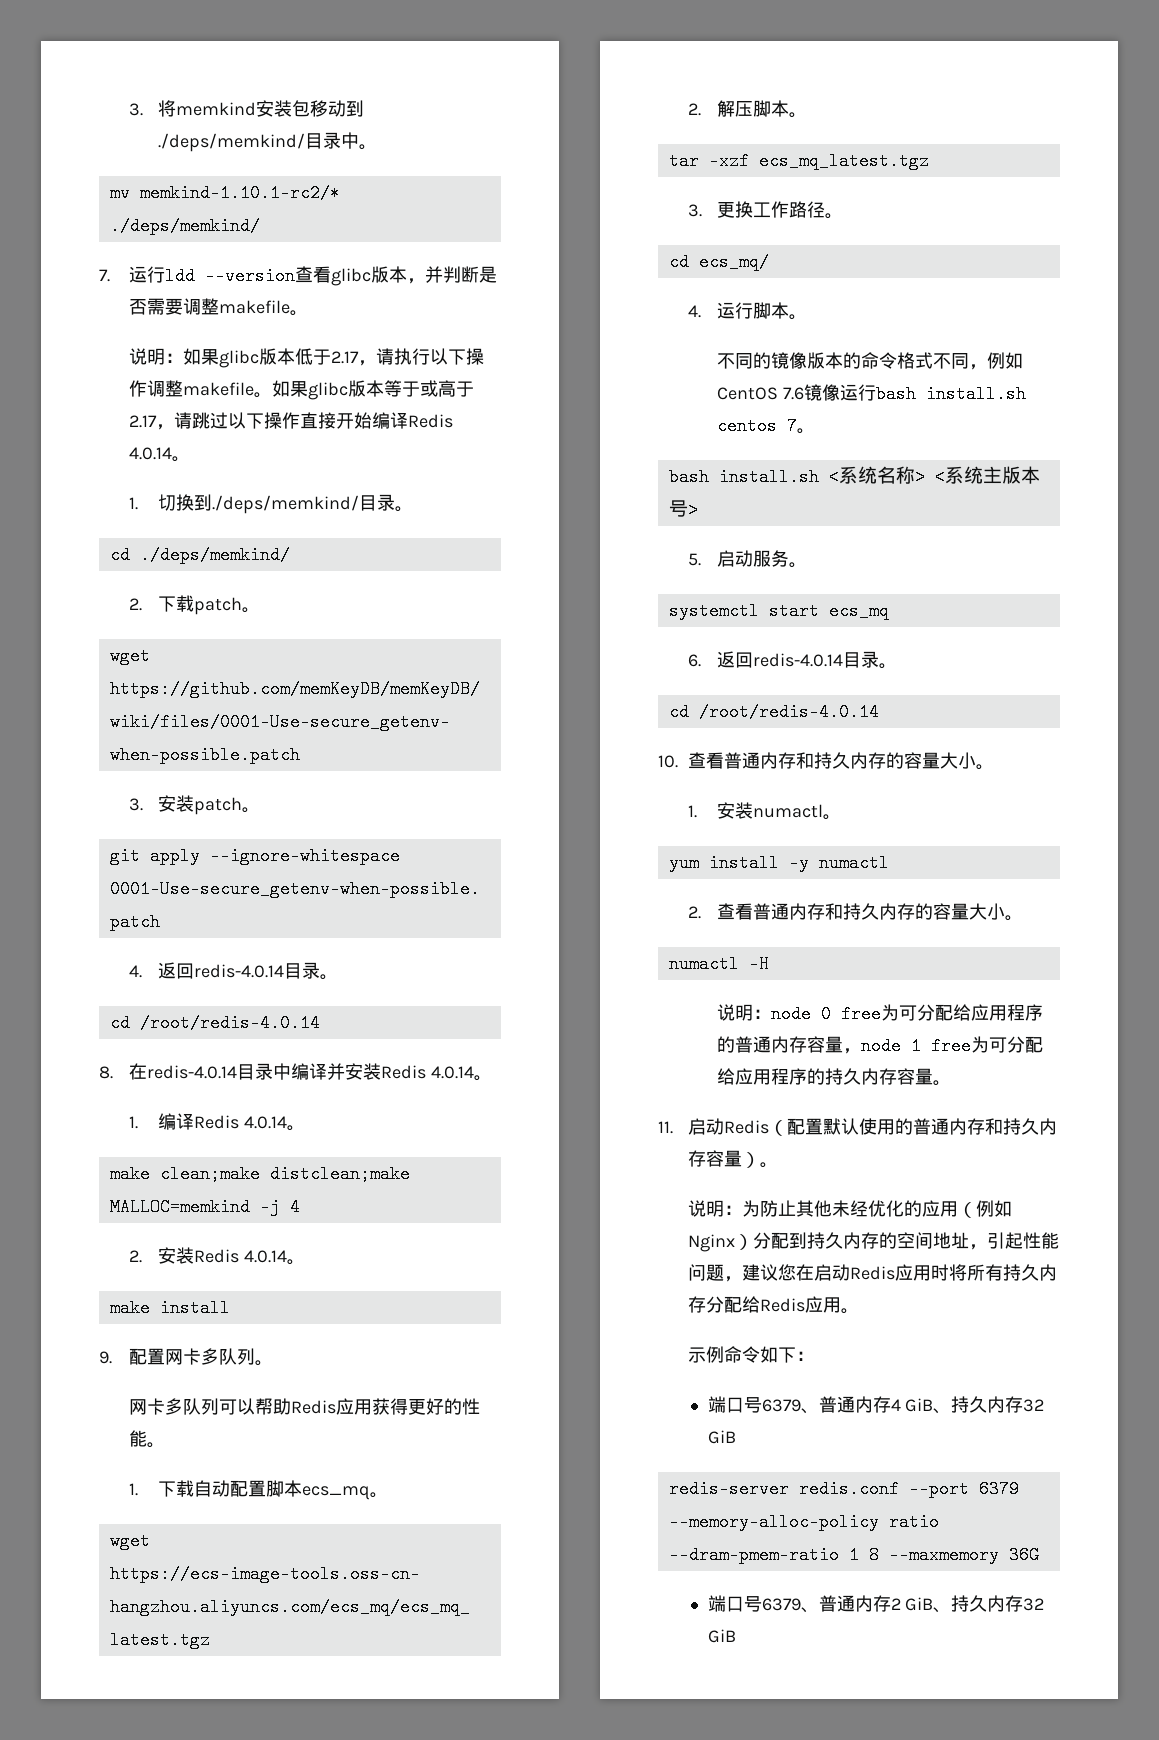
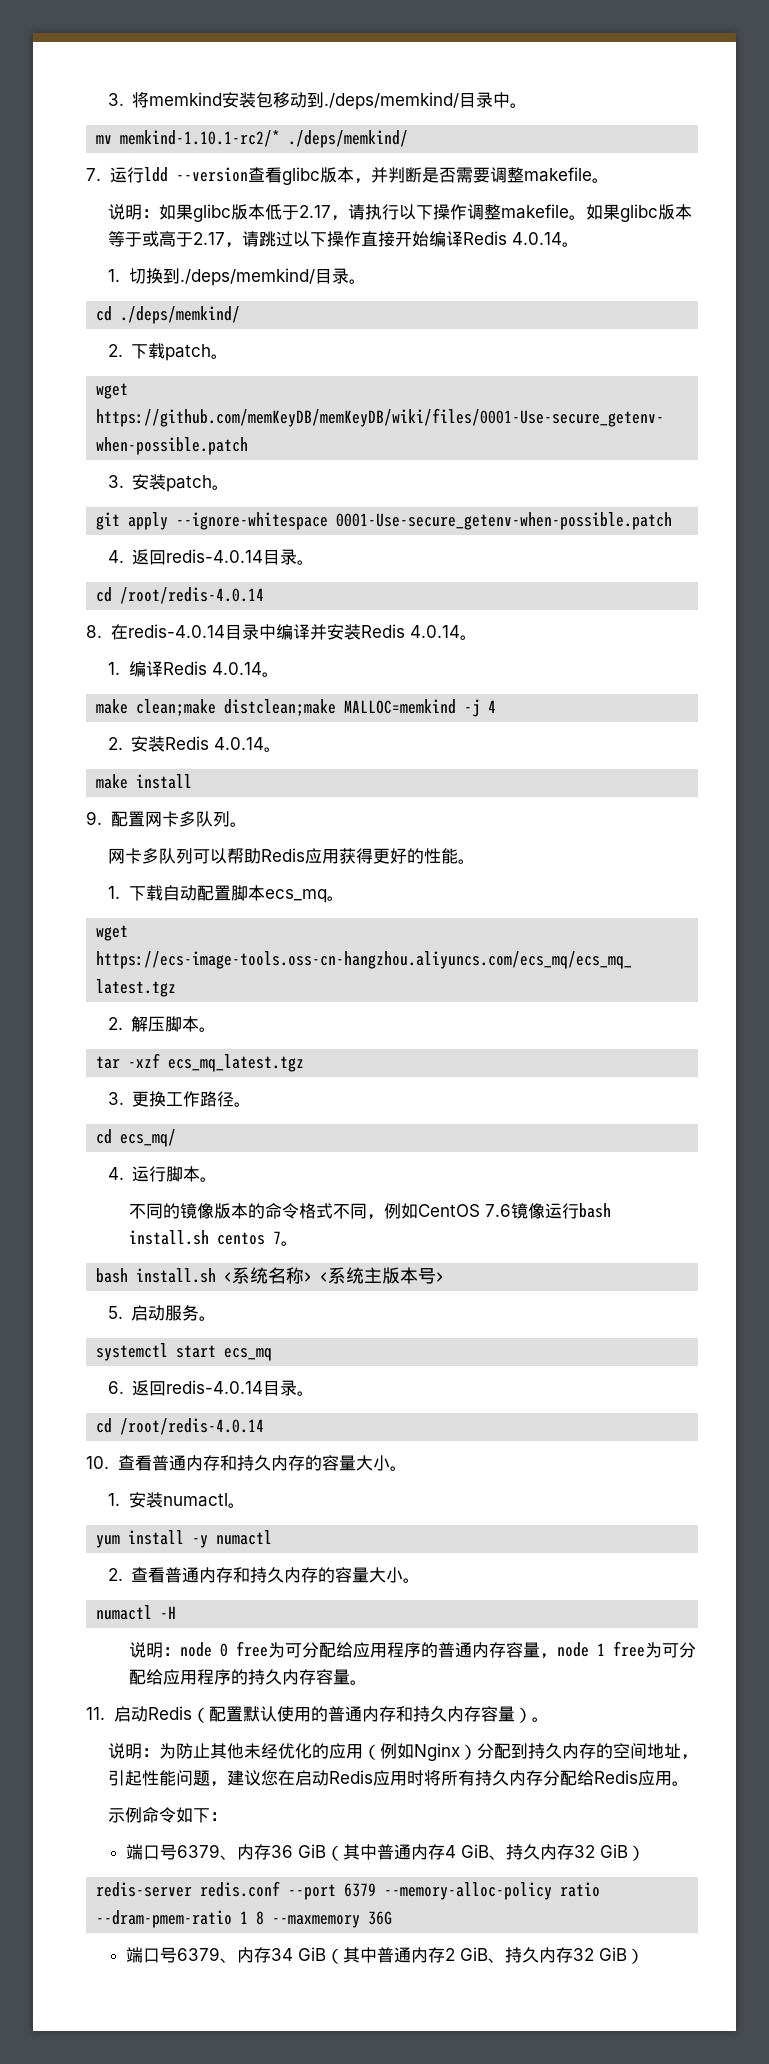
(819, 1411) none -> [237,1844,378,1861] 内存36 GiB（其中
(736, 1437) none -> [628,1845,646,1861] ）
(819, 1610) none -> [237,1947,378,1964] 内存34 GiB（其中
(736, 1636) none -> [627,1948,645,1964] ）

